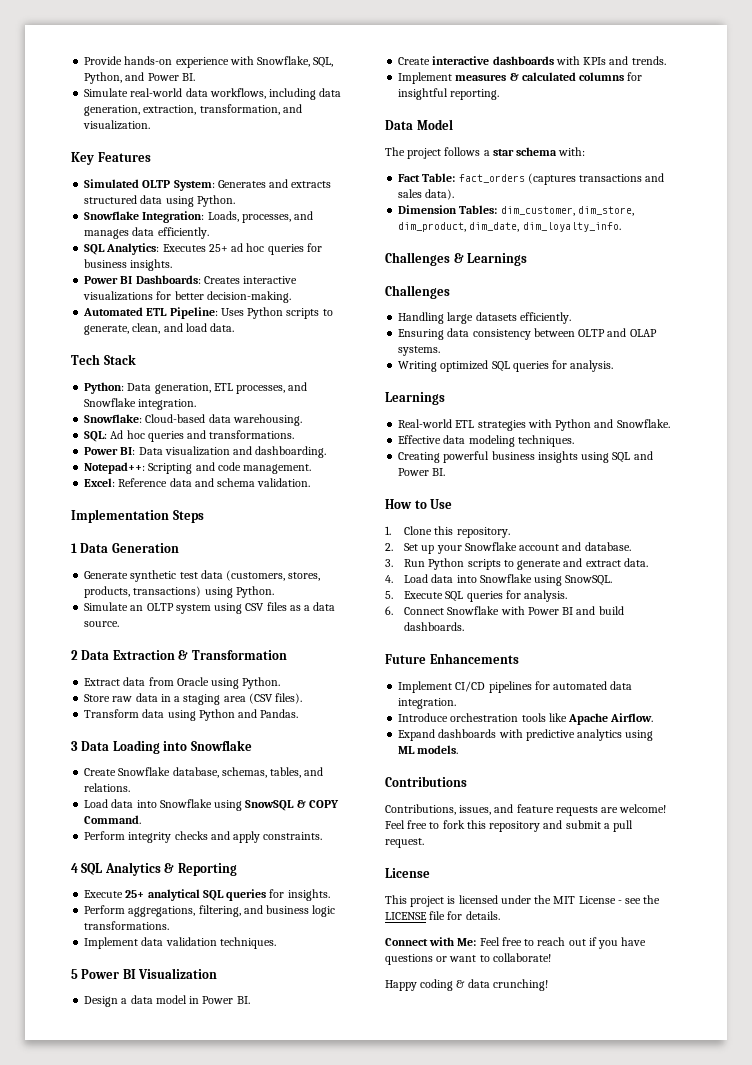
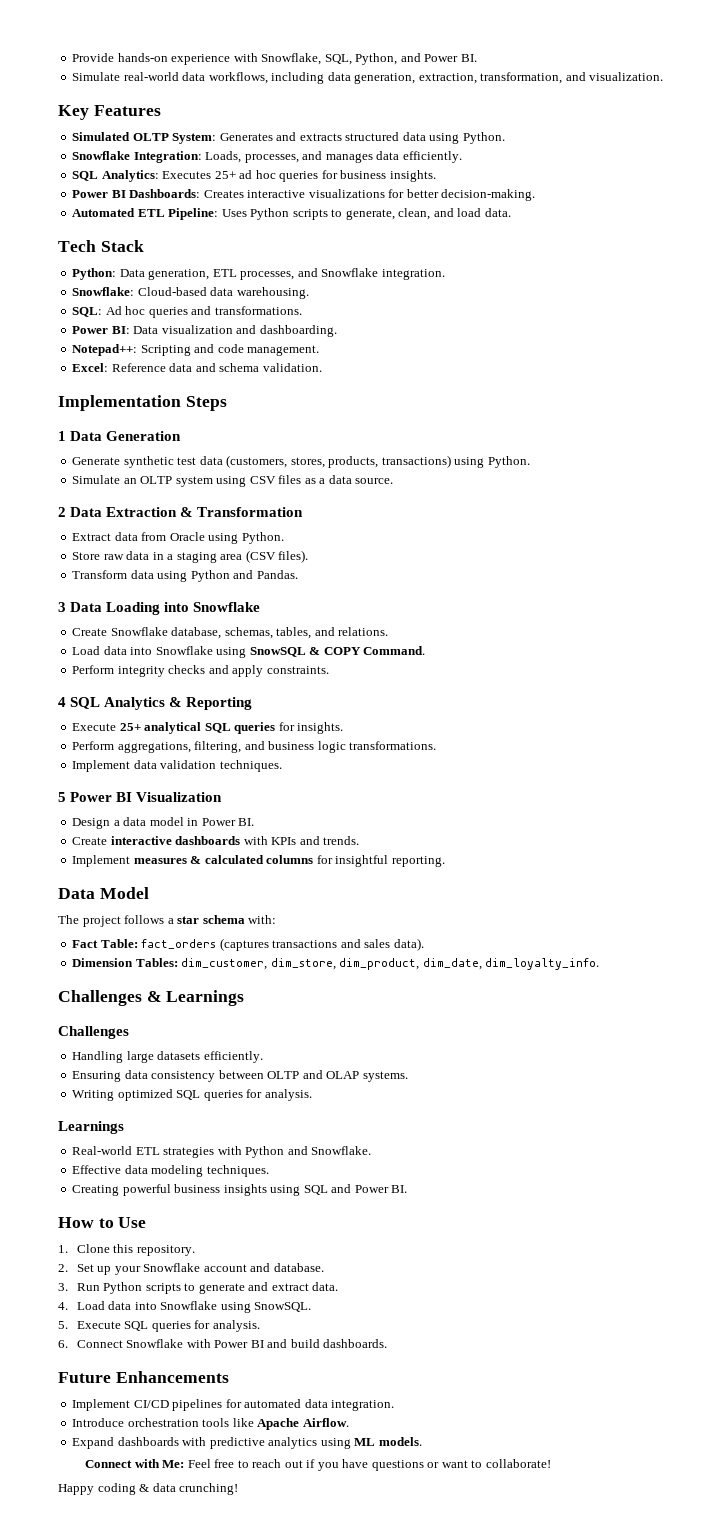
[385,776,467,787] [385,804,667,816] [385,820,634,832] [385,838,424,848] [385,868,430,878] [385,895,661,907] [385,911,500,920] // Contributions // Contributions, issues, and feature requests are welcome! Feel free to fork this repository and submit a pull request. // License // This project is licensed under the MIT License - see the LICENSE file for details. -> (422, 1441) none

